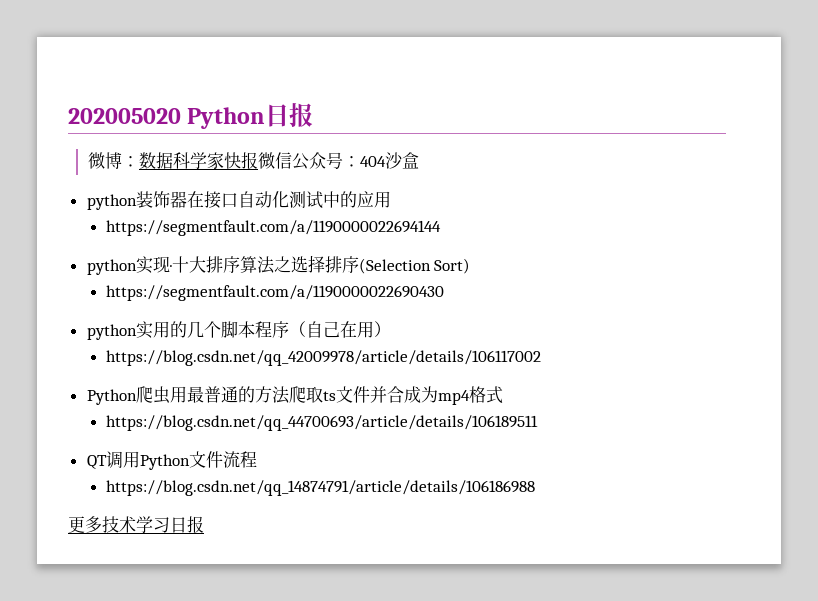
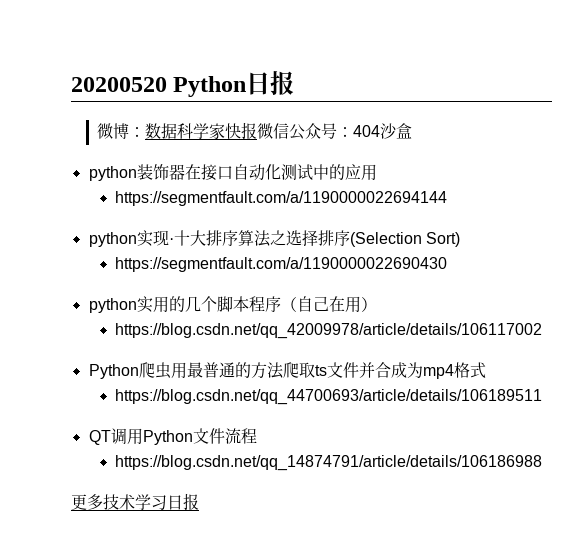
[68,108,181,124] 202005020 -> [71,77,167,92] 20200520

